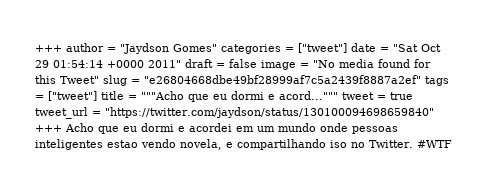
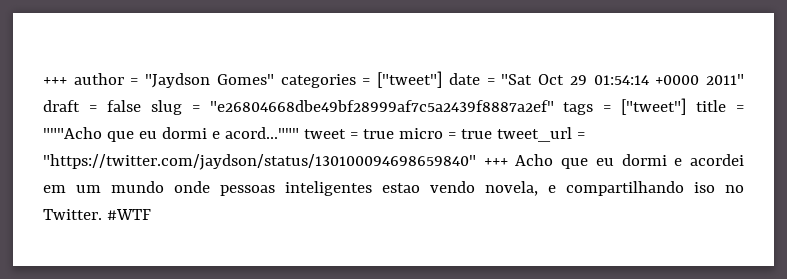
[261,59,431,70] [35,75,99,84] image = "No media found for this Tweet" -> (141, 106) none
(413, 96) none -> [398,128,492,139] micro = true

